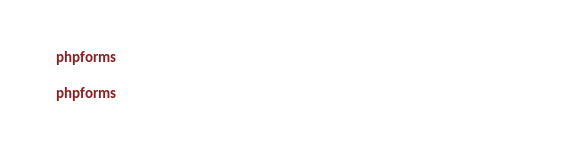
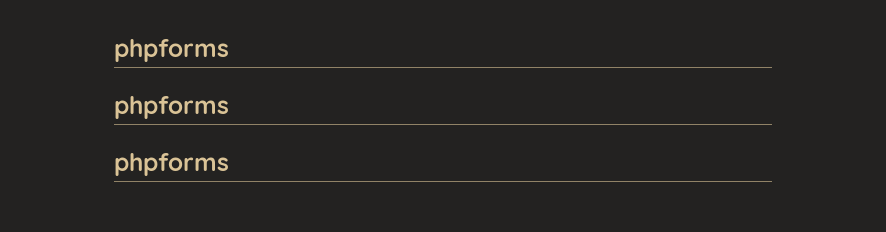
[56,51,116,65] [56,87,116,101] phpforms // phpforms -> [114,39,229,62] [114,96,229,119] [114,153,229,176] phpforms // phpforms // phpforms

